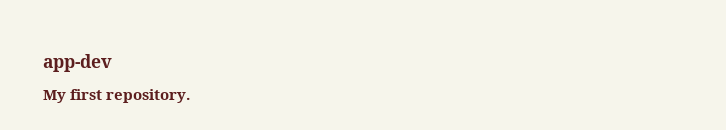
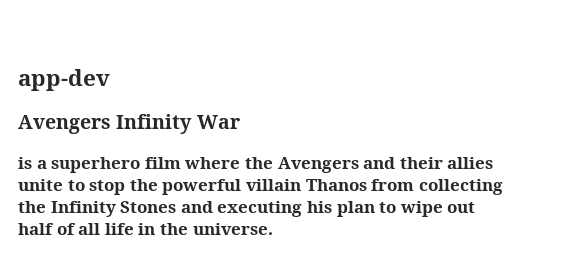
[43,89,191,103] My first repository. -> [18,114,240,134] [18,157,494,173] [18,179,503,195] [18,201,476,217] [18,223,273,235] Avengers Infinity War // is a superhero film where the Avengers and their allies unite to stop the powerful villain Thanos from collecting the Infinity Stones and executing his plan to wipe out half of all life in the universe.

